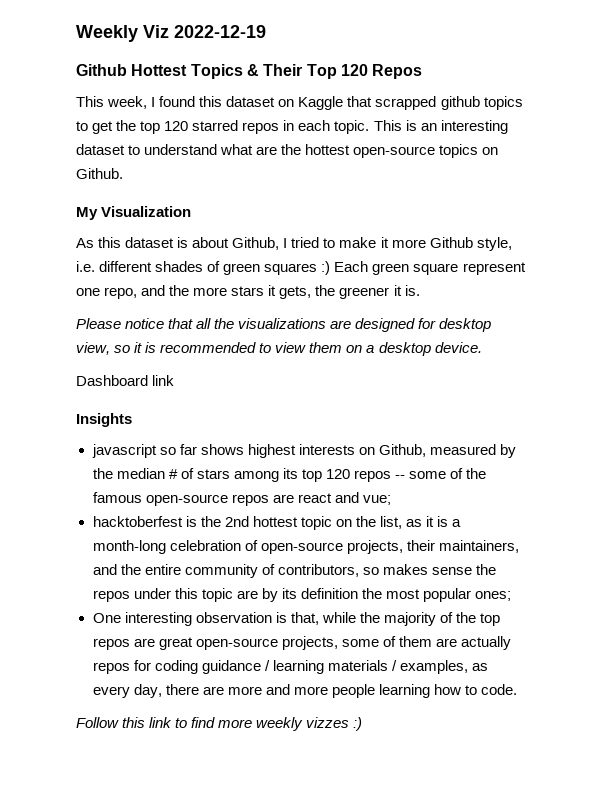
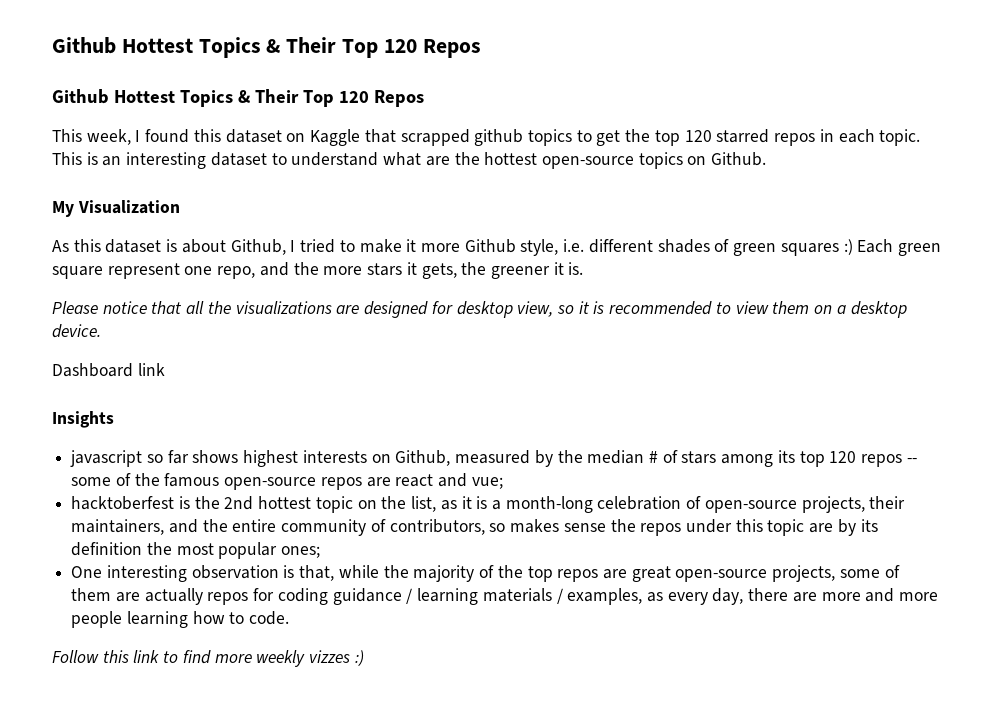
[76,25,266,42] Weekly Viz 2022-12-19 -> [52,37,481,58] Github Hottest Topics & Their Top 120 Repos

